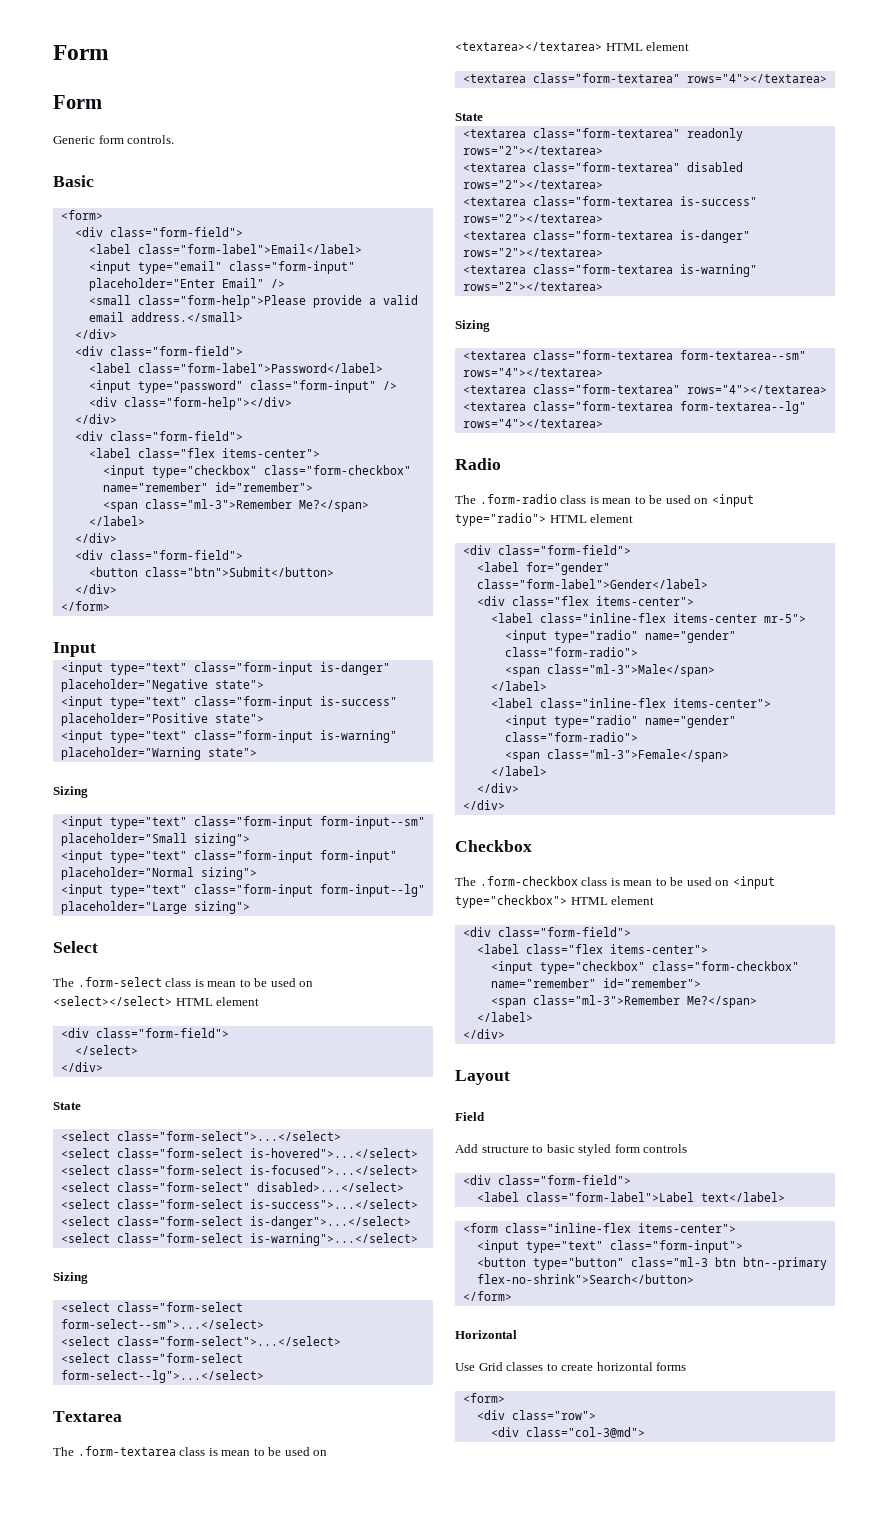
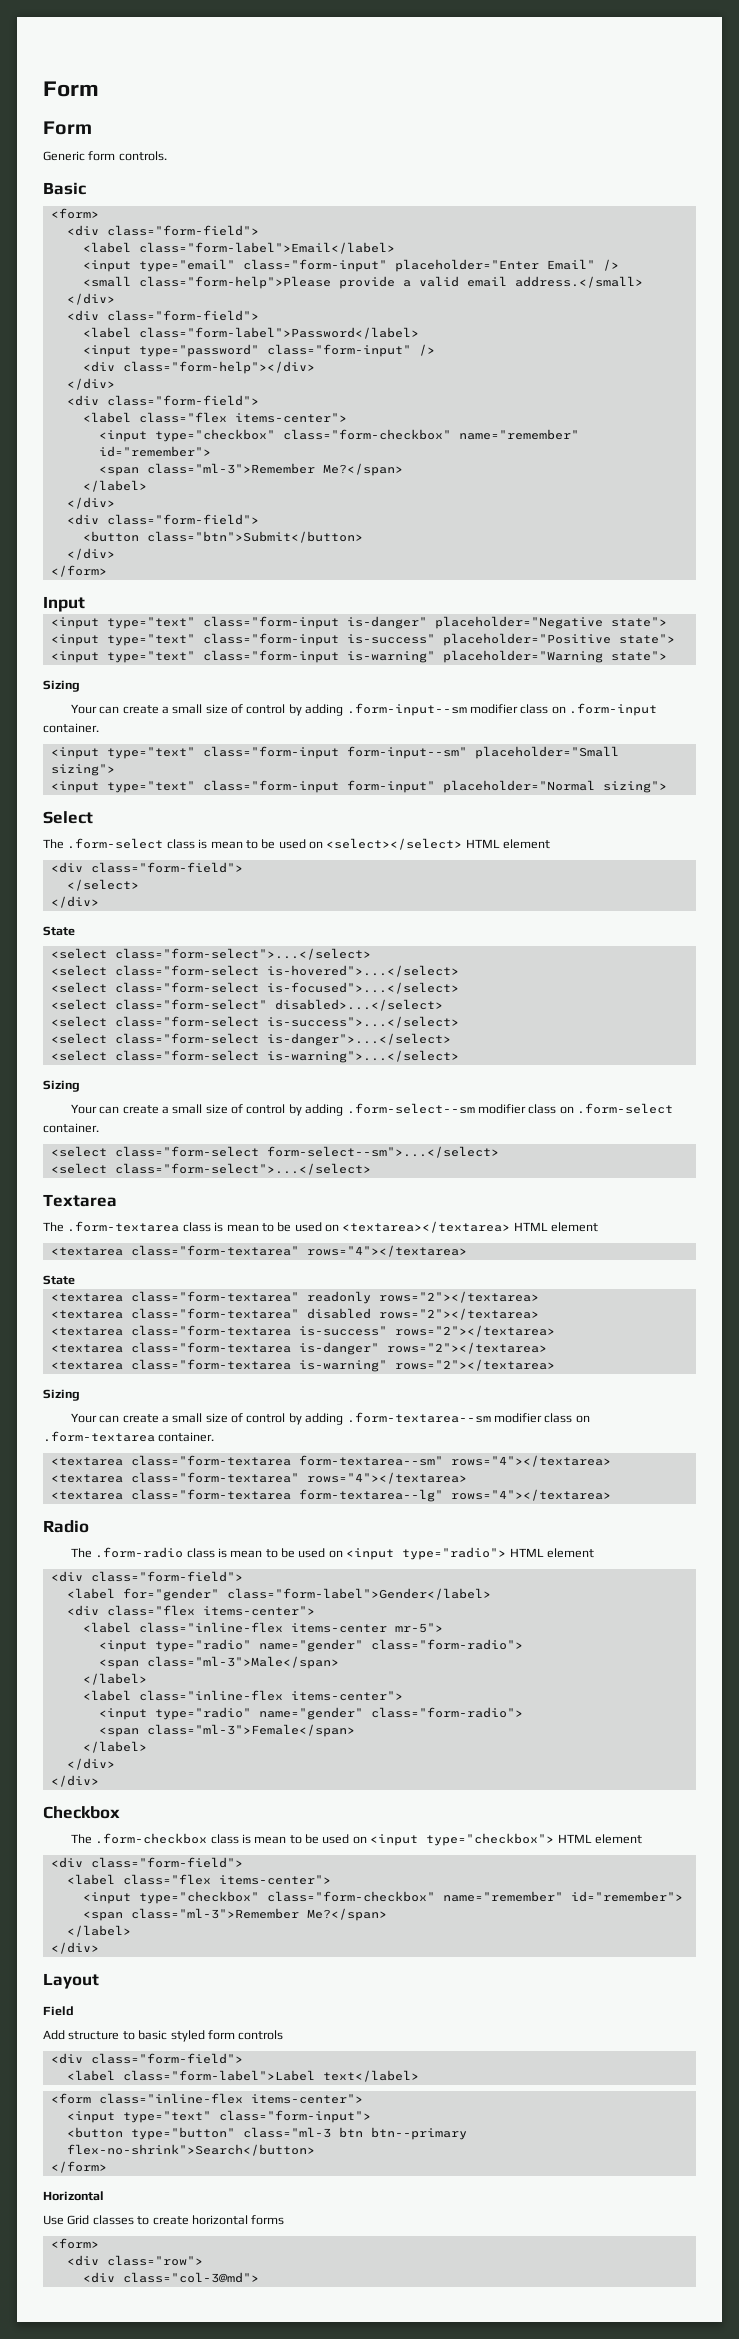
(88, 792) none -> [70,703,658,716] [43,723,99,733] // Your can create a small size of control by adding .form-input--sm modifier class on .form-input container.
[60,884,425,897] [60,901,250,914] // <input type="text" class="form-input form-input--lg" placeholder="Large sizing"> -> (667, 787) none
(88, 1278) none -> [70,1103,674,1116] [43,1123,99,1133] // Your can create a small size of control by adding .form-select--sm modifier class on .form-select container.
[60,1353,243,1363] [60,1370,264,1383] // <select class="form-select form-select--lg">...</select> -> (371, 1169) none
(490, 326) none -> [70,1412,590,1425] [43,1431,215,1442] // Your can create a small size of control by adding .form-textarea--sm modifier class on .form-textarea container.

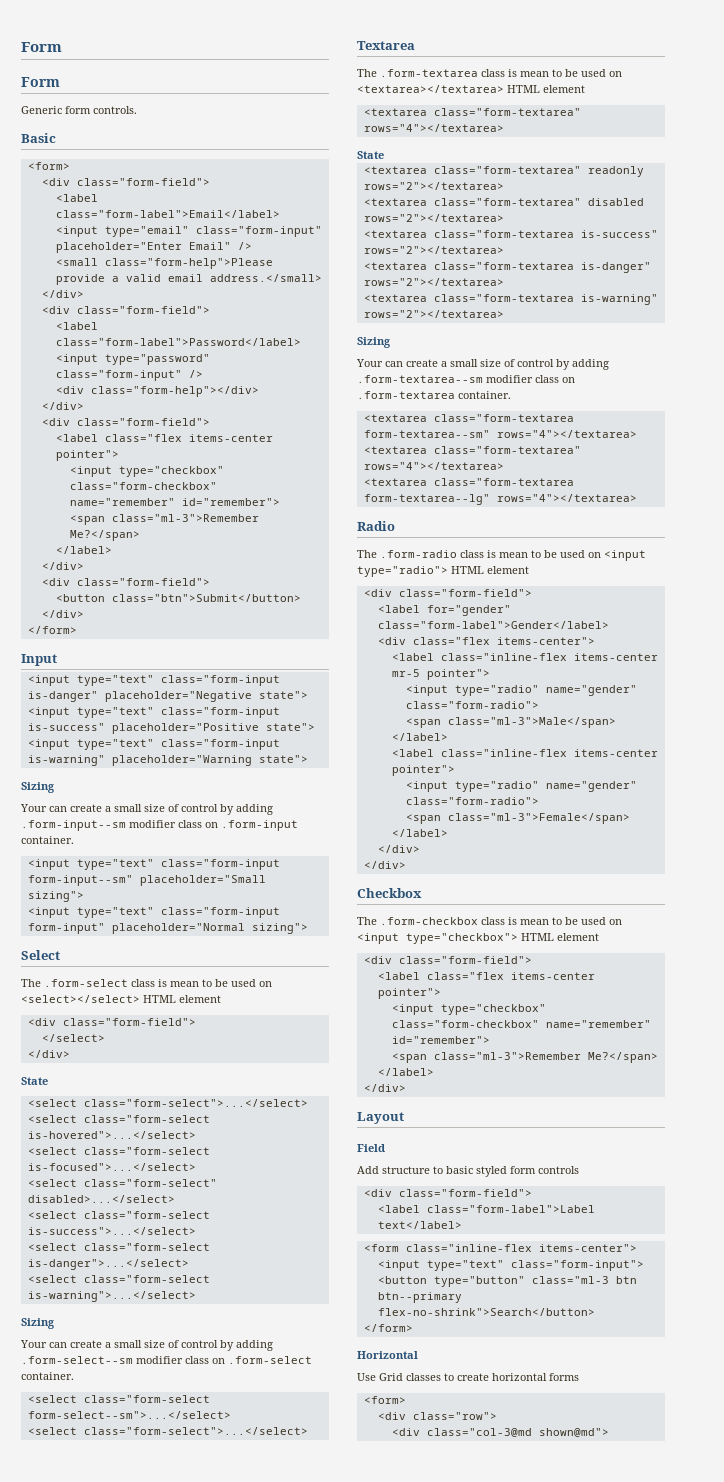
[234,413,347,423] items-center"> -> [188,434,273,442] [55,450,119,461] items-center pointer">
[394,1623,443,1633] mr-5"> -> [391,669,490,680] mr-5 pointer">
[290,1691,403,1701] items-center"> -> [573,749,658,757] [391,765,455,776] items-center pointer">
[218,1875,331,1885] items-center"> -> [510,972,595,980] [377,988,441,999] items-center pointer">
[122,2272,259,2283] class="col-3@md"> -> [426,1428,609,1437] class="col-3@md shown@md">

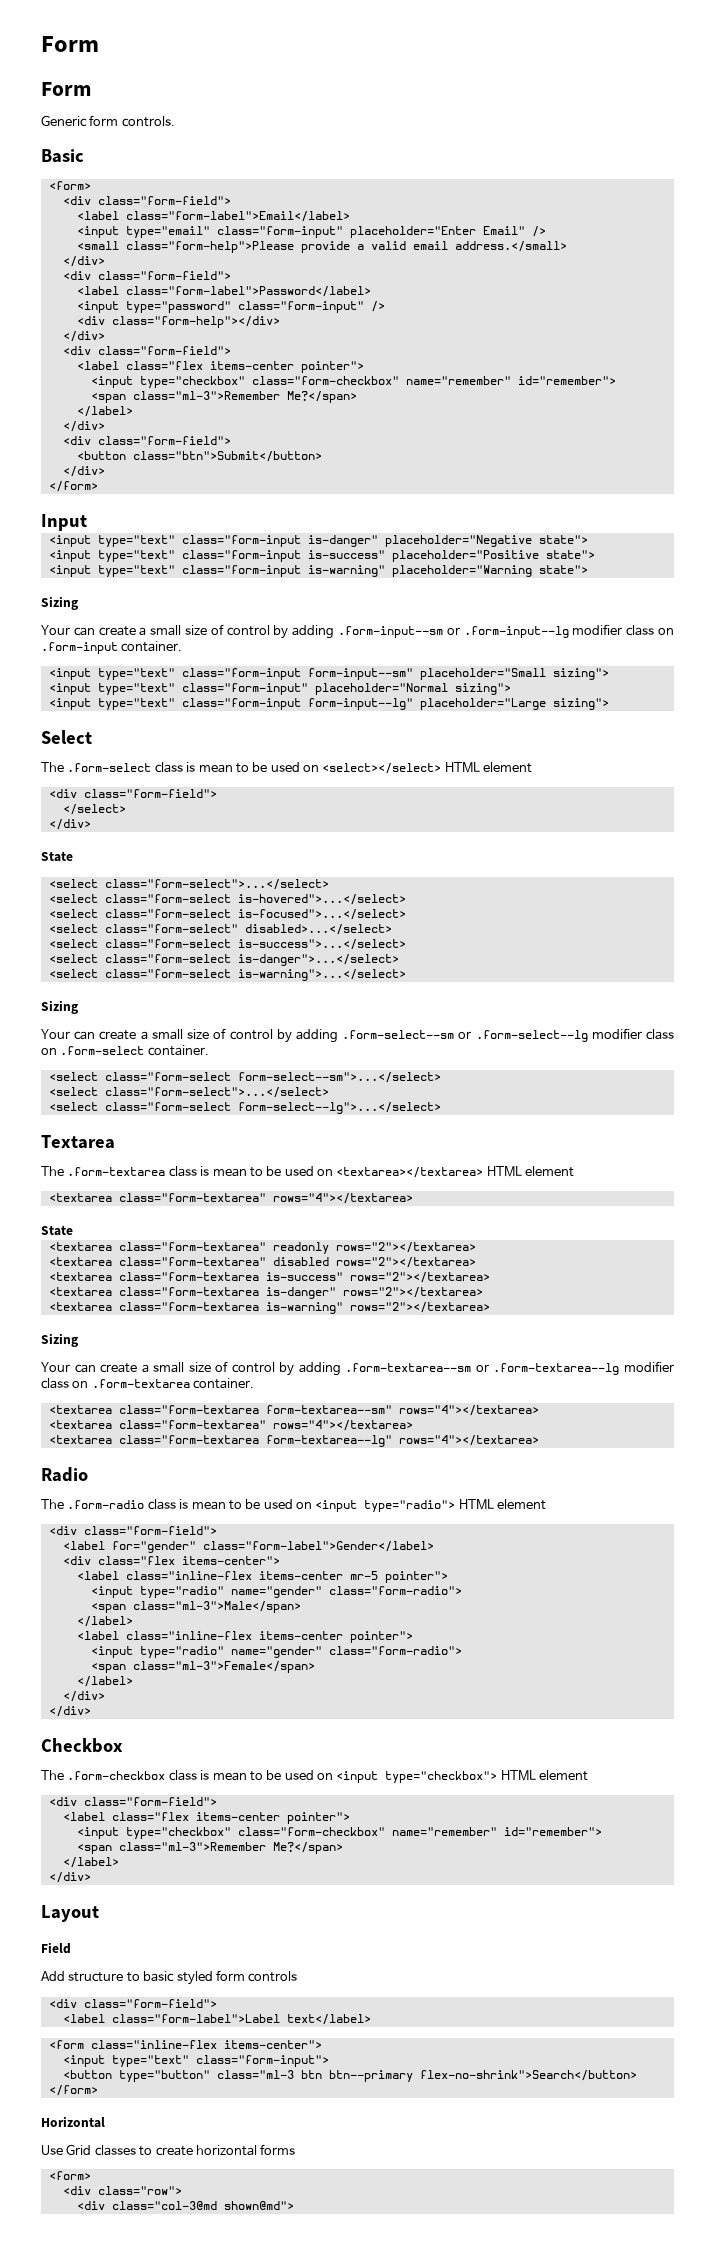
(126, 825) none -> [446,626,569,638] or .form-input--lg
[27,907,280,918] [27,923,245,934] // <input type="text" class="form-input form-input" placeholder="Normal -> [48,683,511,695] [48,698,546,710] // <input type="text" class="form-input" placeholder="Normal sizing"> // <input type="text" class="form-input form-input--lg" placeholder="Large
(133, 1360) none -> [458,1030,588,1042] or .form-select--lg
(308, 1431) none -> [48,1102,441,1114] // <select class="form-select form-select--lg">...</select>
(483, 379) none -> [475,1363,620,1375] or .form-textarea--lg

